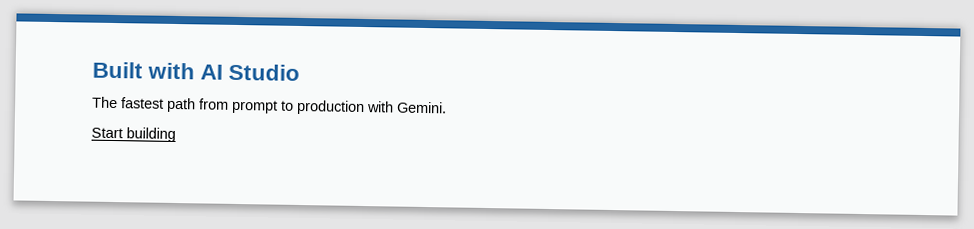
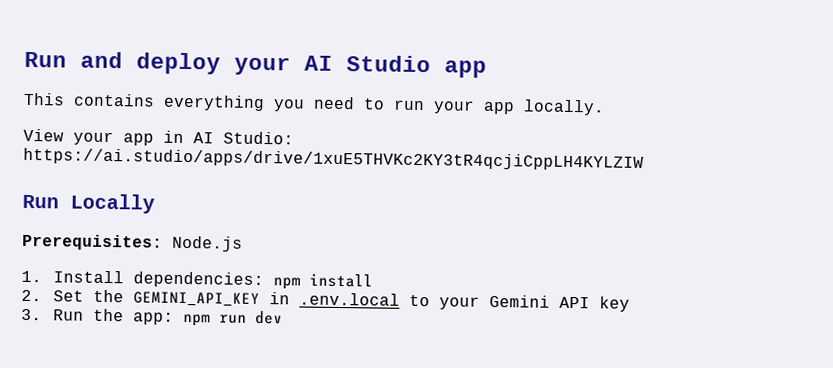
[92,61,301,82] [92,96,447,116] [91,127,176,143] Built with AI Studio // The fastest path from prompt to production with Gemini. // Start building -> [24,51,487,78] [23,92,605,116] [23,128,294,146] [23,147,644,171] [22,193,155,214] [22,233,243,252] [21,270,373,290] [21,289,630,312] [21,308,283,327] Run and deploy your AI Studio app // This contains everything you need to run your app locally. // View your app in AI Studio: https://ai.studio/apps/drive/1xuE5THVKc2KY3tR4qcjiCppLH4KYLZIW // Run Locally // Prerequisites: Node.js // 1. Install dependencies: npm install // 2. Set the GEMINI_API_KEY in .env.local to your Gemini API key // 3. Run the app: npm run dev

